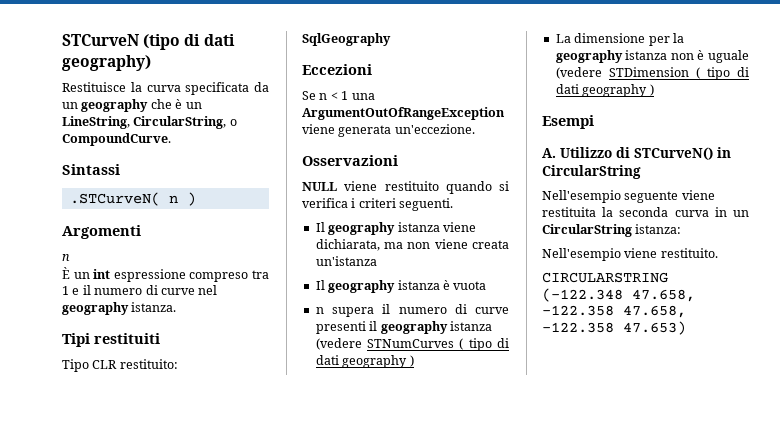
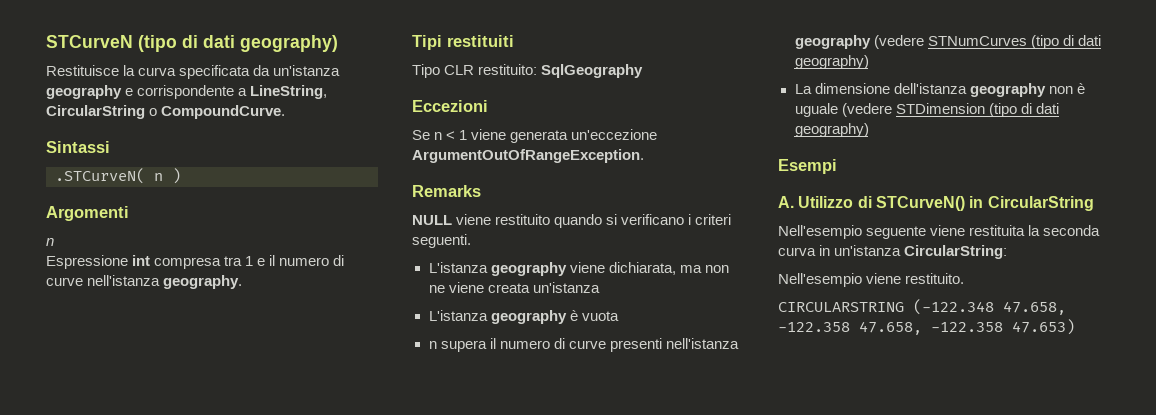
[62,99,202,112] [62,116,227,129] un geography che è un LineString, CircularString, -> [273,65,341,76] [46,85,328,99] [46,105,145,119] un'istanza geography e corrispondente a LineString, CircularString
[62,267,249,282] È un int espressione compreso -> [46,255,222,269] Espressione int compresa
[198,285,218,295] [62,302,177,315] nel geography istanza. -> [87,275,243,289] nell'istanza geography.
[351,93,375,100] [302,107,505,120] [302,124,475,137] [302,155,398,166] una ArgumentOutOfRangeException viene generata un'eccezione. // Osservazioni -> [471,129,658,143] [412,149,644,163] [412,185,481,197] viene generata un'eccezione ArgumentOutOfRangeException. // Remarks
[302,198,348,208] verifica -> [621,214,685,225] verificano
[315,222,440,235] Il geography istanza -> [428,262,567,276] L'istanza geography
(431, 245) none -> [428,285,445,293] ne
[315,280,440,293] Il geography istanza -> [428,310,567,324] L'istanza geography
[369,321,492,334] [315,338,509,351] [315,355,414,368] [555,33,684,46] [555,50,668,63] il geography istanza (vedere STNumCurves ( tipo di dati geography ) // La dimensione per la geography istanza -> [665,338,739,349] [794,35,1101,49] [794,55,869,69] [794,83,1046,97] nell'istanza geography (vedere STNumCurves (tipo di dati geography) // La dimensione dell'istanza geography
[695,67,749,80] [555,84,654,97] ( tipo di dati geography ) -> [988,103,1059,117] [794,123,869,137] (tipo di dati geography)
[733,210,749,217] [542,224,682,237] un CircularString istanza: -> [834,245,1008,259] un'istanza CircularString:

